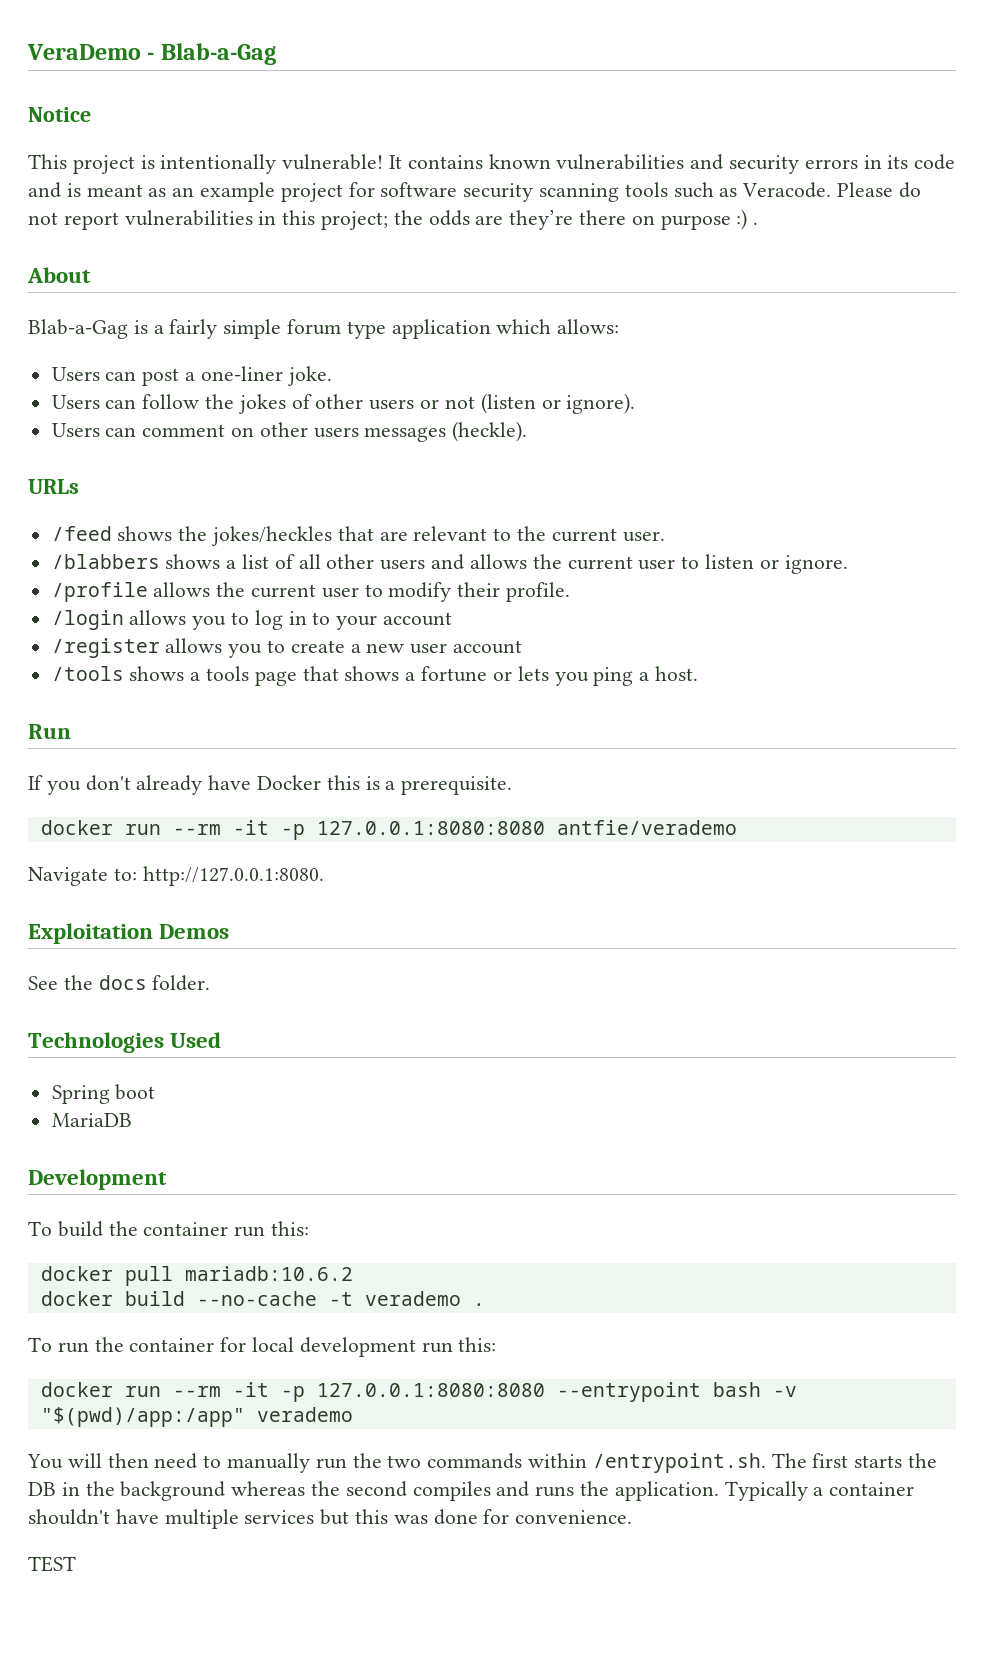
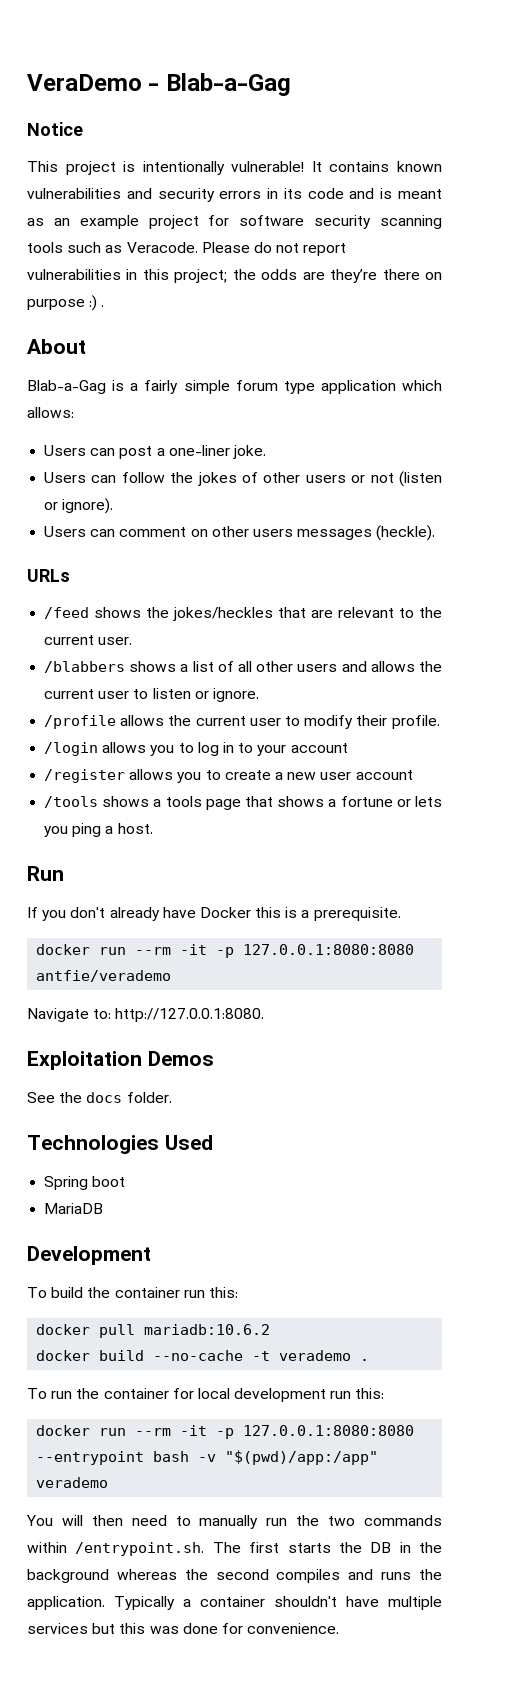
[28,1556,76,1572] // TEST -> (340, 1628) none

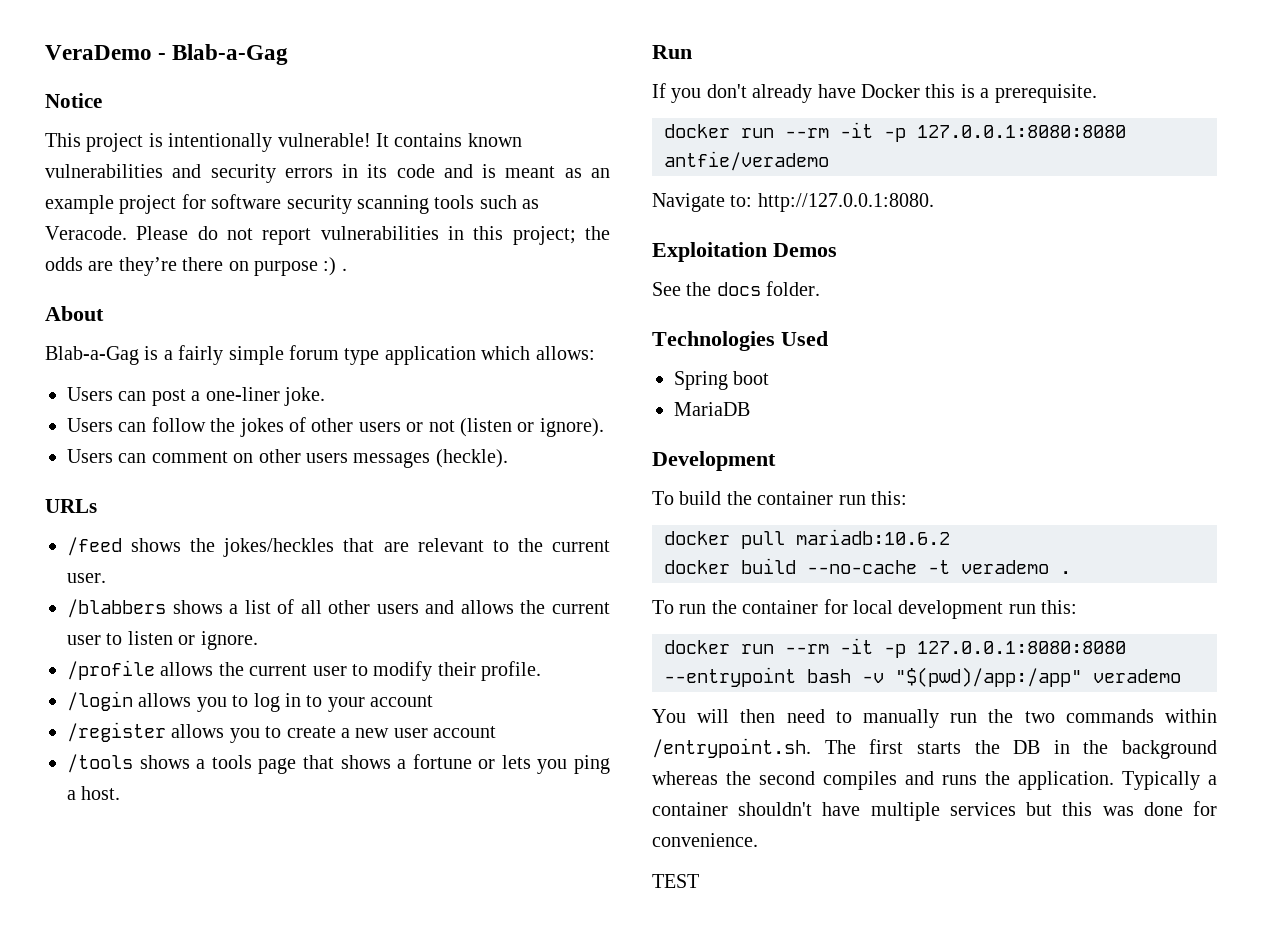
(340, 1628) none -> [652,874,699,888] // TEST

